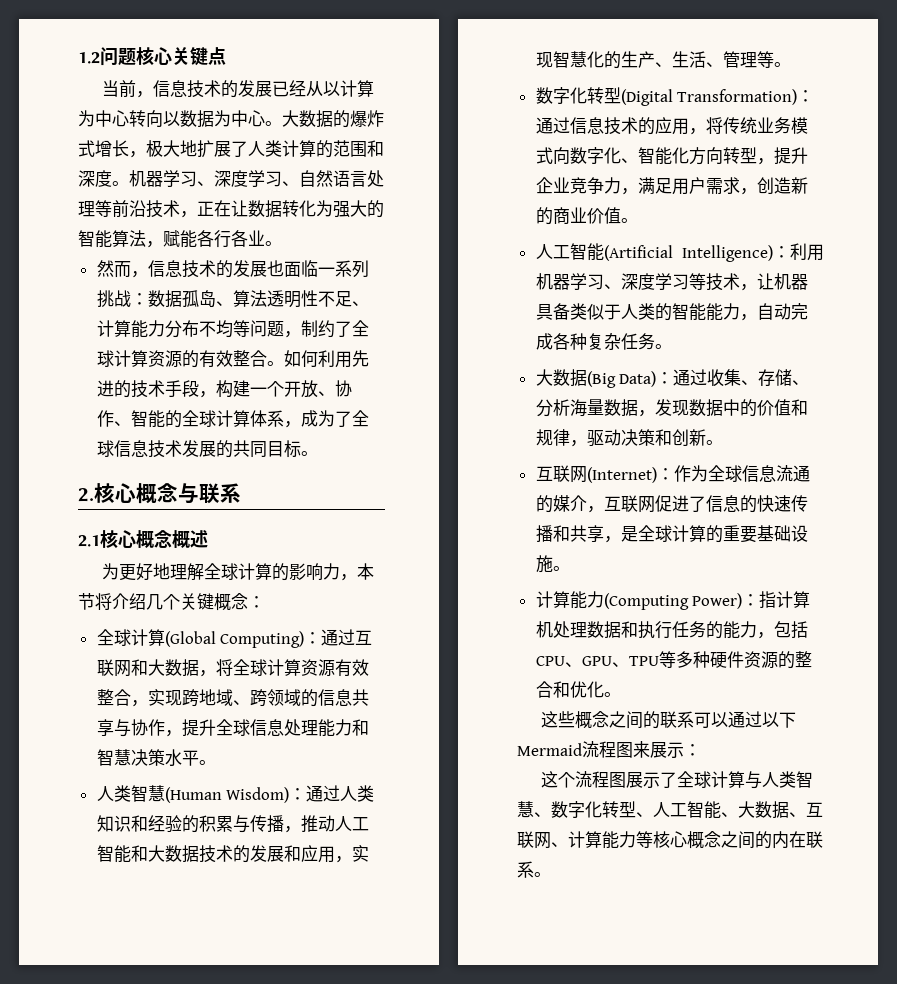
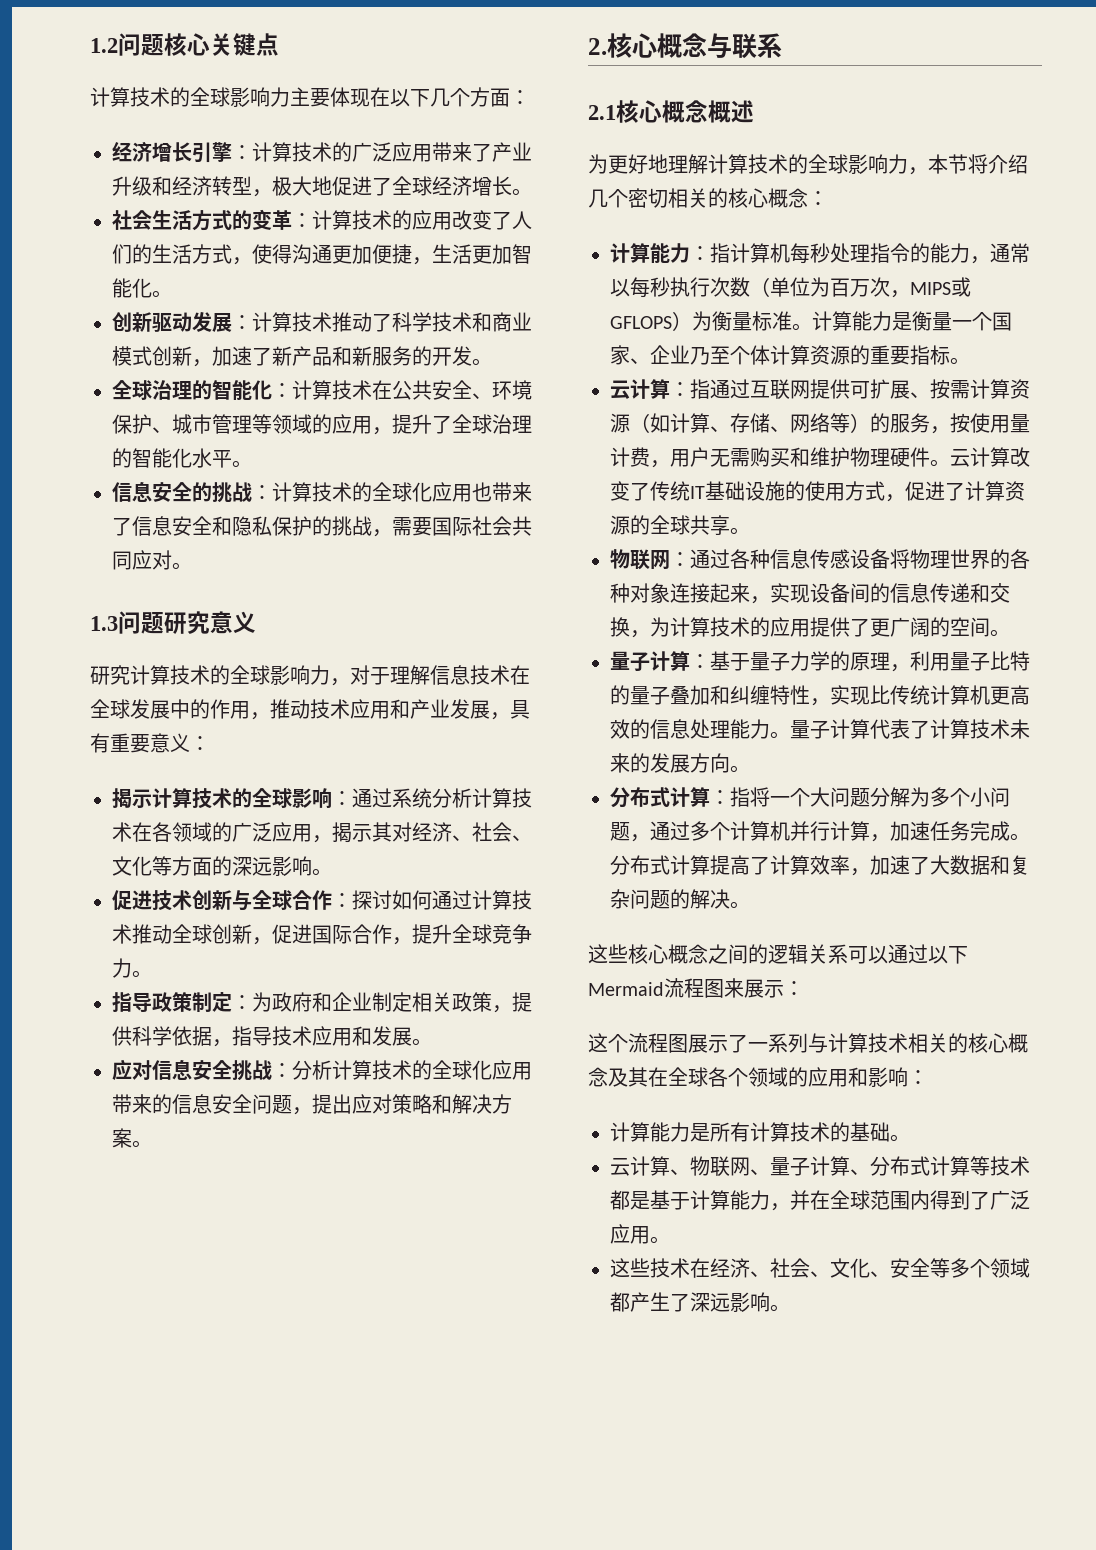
[101,80,374,98] [78,110,384,128] [78,140,384,158] [78,170,384,187] [78,200,384,218] [78,230,282,248] [96,260,369,278] [96,290,369,308] [96,320,369,338] [96,350,369,368] [96,380,352,398] [96,410,369,428] [96,440,301,458] 当前，信息技术的发展已经从以计算为中心转向以数据为中心。大数据的爆炸式增长，极大地扩展了人类计算的范围和深度。机器学习、深度学习、自然语言处理等前沿技术，正在让数据转化为强大的智能算法，赋能各行各业。 // 然而，信息技术的发展也面临一系列挑战：数据孤岛、算法透明性不足、计算能力分布不均等问题，制约了全球计算资源的有效整合。如何利用先进的技术手段，构建一个开放、协作、智能的全球计算体系，成为了全球信息技术发展的共同目标 -> [90,87,530,107] [112,141,532,163] [112,176,532,197] [112,209,532,231] [112,244,532,265] [112,278,172,298] [112,312,532,332] [112,346,492,367] [112,380,532,400] [112,414,532,435] [112,448,252,468] [112,481,532,503] [112,516,532,537] [112,550,192,570] [90,611,256,634] [90,665,530,686] [90,699,530,720] [90,733,210,753] [112,788,532,809] [112,822,532,843] [112,856,332,876] [112,890,532,911] [112,924,532,945] [112,958,152,978] [112,992,532,1013] [112,1026,432,1047] [112,1059,532,1081] [112,1094,512,1115] [112,1128,132,1148] 计算技术的全球影响力主要体现在以下几个方面： // 经济增长引擎：计算技术的广泛应用带来了产业升级和经济转型，极大地促进了全球经济增长。 // 社会生活方式的变革：计算技术的应用改变了人们的生活方式，使得沟通更加便捷，生活更加智能化。 // 创新驱动发展：计算技术推动了科学技术和商业模式创新，加速了新产品和新服务的开发。 // 全球治理的智能化：计算技术在公共安全、环境保护、城市管理等领域的应用，提升了全球治理的智能化水平。 // 信息安全的挑战：计算技术的全球化应用也带来了信息安全和隐私保护的挑战，需要国际社会共同应对。 // 1.3问题研究意义 // 研究计算技术的全球影响力，对于理解信息技术在全球发展中的作用，推动技术应用和产业发展，具有重要意义： // 揭示计算技术的全球影响：通过系统分析计算技术在各领域的广泛应用，揭示其对经济、社会、文化等方面的深远影响。 // 促进技术创新与全球合作：探讨如何通过计算技术推动全球创新，促进国际合作，提升全球竞争力。 // 指导政策制定：为政府和企业制定相关政策，提供科学依据，指导技术应用和发展。 // 应对信息安全挑战：分析计算技术的全球化应用带来的信息安全问题，提出应对策略和解决方案
[203,563,289,581] 全球计算的 -> [708,154,848,174] 计算技术的全球
[180,593,265,611] [96,629,373,648] [96,659,369,677] [96,689,369,707] [96,719,369,737] [96,749,216,766] [96,785,375,803] [96,815,369,833] [96,845,369,863] [535,51,791,69] [535,87,815,106] [535,117,808,135] [535,147,808,165] [535,177,808,195] [535,207,638,225] [535,243,824,262] [535,273,808,291] [535,303,808,321] [535,333,672,350] [535,369,810,388] [535,399,808,417] [535,429,723,447] [535,465,810,483] [535,495,808,513] [535,525,808,543] [535,555,570,573] [535,591,811,610] [535,621,808,639] [535,651,812,669] [535,681,621,698] [540,711,677,729] 关键概念： // 全球计算(Global Computing)：通过互联网和大数据，将全球计算资源有效整合，实现跨地域、跨领域的信息共享与协作，提升全球信息处理能力和智慧决策水平。 // 人类智慧(Human Wisdom)：通过人类知识和经验的积累与传播，推动人工智能和大数据技术的发展和应用，实现智慧化的生产、生活、管理等。 // 数字化转型(Digital Transformation)：通过信息技术的应用，将传统业务模式向数字化、智能化方向转型，提升企业竞争力，满足用户需求，创造新的商业价值。 // 人工智能(Artificial Intelligence)：利用机器学习、深度学习等技术，让机器具备类似于人类的智能能力，自动完成各种复杂任务。 // 大数据(Big Data)：通过收集、存储、分析海量数据，发现数据中的价值和规律，驱动决策和创新。 // 互联网(Internet)：作为全球信息流通的媒介，互联网促进了信息的快速传播和共享，是全球计算的重要基础设施。 // 计算能力(Computing Power)：指计算机处理数据和执行任务的能力，包括CPU、GPU、TPU等多种硬件资源的整合和优化。 // 这些概念之间的联 -> [628,188,828,208] [610,243,1030,264] [610,277,971,298] [610,311,1012,331] [610,345,970,365] [610,379,1030,400] [610,413,1030,434] [610,447,1030,468] [610,481,1025,502] [610,515,750,536] [610,549,1030,570] [610,583,1010,604] [610,617,1010,638] [610,651,1030,672] [610,685,1030,706] [610,719,1030,739] [610,753,750,773] [610,787,1010,808] [610,821,1030,842] [610,855,1030,876] [610,889,750,909] [588,944,828,964] 密切相关的核心概念： // 计算能力：指计算机每秒处理指令的能力，通常以每秒执行次数（单位为百万次，MIPS或GFLOPS）为衡量标准。计算能力是衡量一个国家、企业乃至个体计算资源的重要指标。 // 云计算：指通过互联网提供可扩展、按需计算资源（如计算、存储、网络等）的服务，按使用量计费，用户无需购买和维护物理硬件。云计算改变了传统IT基础设施的使用方式，促进了计算资源的全球共享。 // 物联网：通过各种信息传感设备将物理世界的各种对象连接起来，实现设备间的信息传递和交换，为计算技术的应用提供了更广阔的空间。 // 量子计算：基于量子力学的原理，利用量子比特的量子叠加和纠缠特性，实现比传统计算机更高效的信息处理能力。量子计算代表了计算技术未来的发展方向。 // 分布式计算：指将一个大问题分解为多个小问题，通过多个计算机并行计算，加速任务完成。分布式计算提高了计算效率，加速了大数据和复杂问题的解决。 // 这些核心概念之间的逻辑关
[676,771,813,789] [517,801,823,819] [517,831,823,849] [517,861,534,878] 全球计算与人类智慧、数字化转型、人工智能、大数据、互联网、计算能力等核心概念之间的内在联系 -> [748,1033,1028,1053] [588,1067,928,1087] [610,1122,910,1142] [610,1156,1030,1177] [610,1190,1030,1211] [610,1224,670,1244] [610,1258,1030,1278] [610,1292,770,1312] 一系列与计算技术相关的核心概念及其在全球各个领域的应用和影响： // 计算能力是所有计算技术的基础。 // 云计算、物联网、量子计算、分布式计算等技术都是基于计算能力，并在全球范围内得到了广泛应用。 // 这些技术在经济、社会、文化、安全等多个领域都产生了深远影响

